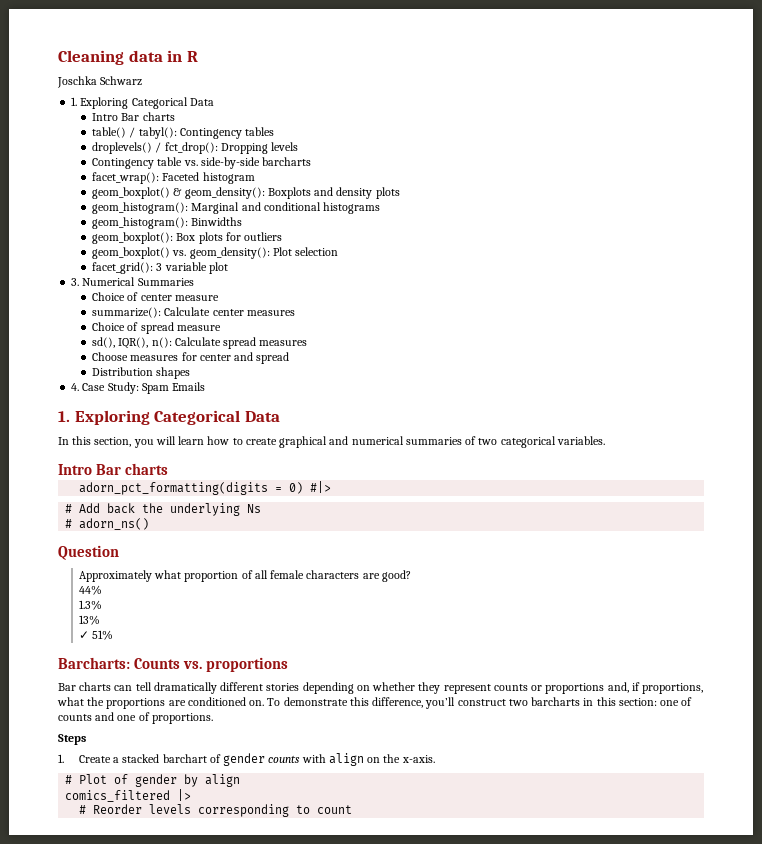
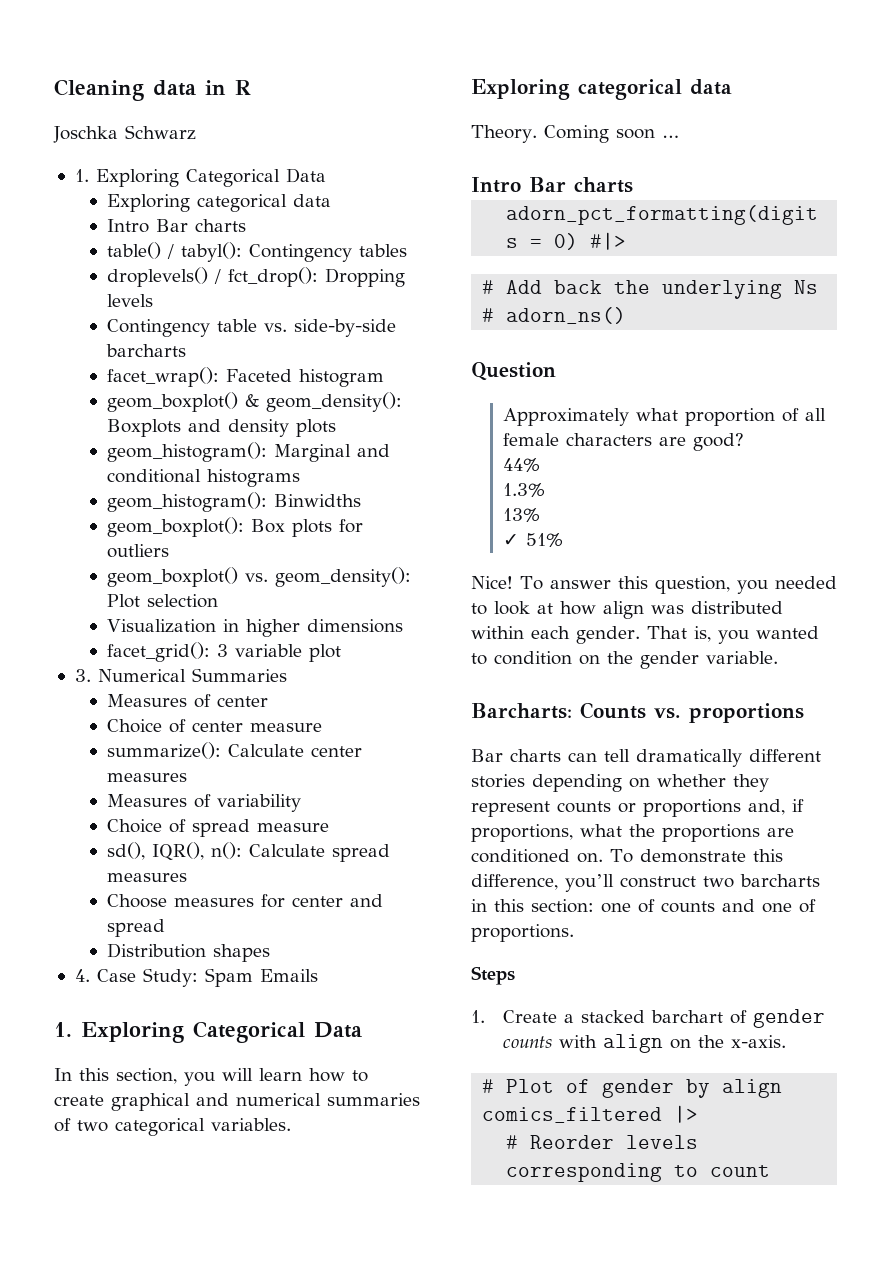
(214, 102) none -> [106,194,331,212] // Exploring categorical data
(339, 251) none -> [106,619,403,637] // Visualization in higher dimensions
(194, 282) none -> [106,694,268,708] // Measures of center
(295, 313) none -> [106,794,301,812] // Measures of variability
(605, 440) none -> [471,79,732,100] [471,125,679,143] // Exploring categorical data // Theory. Coming soon …
(114, 635) none -> [471,576,837,594] [471,601,783,619] [471,626,819,644] [471,651,778,669] // Nice! To answer this question, you needed to look at how align was distributed within each gender. That is, you wanted to condition on the gender variable.

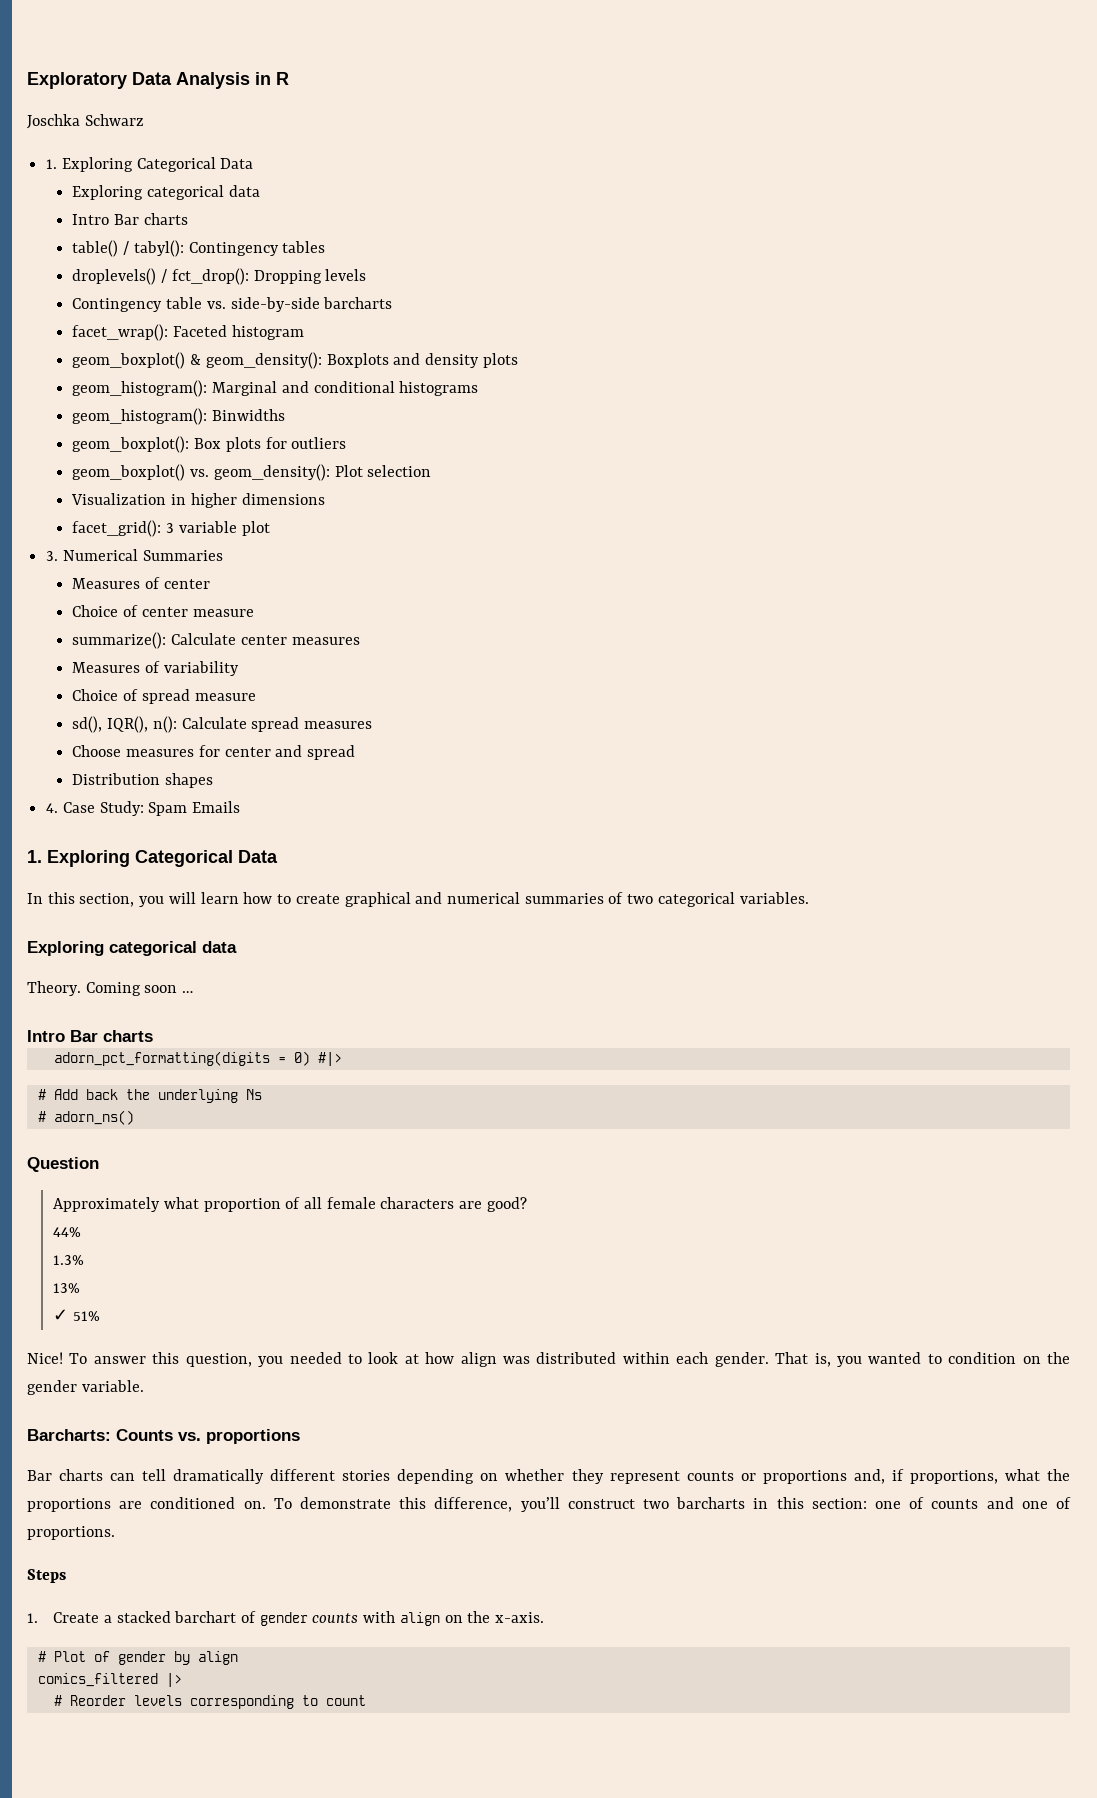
[54,79,196,101] Cleaning data -> [27,72,250,89] Exploratory Data Analysis

